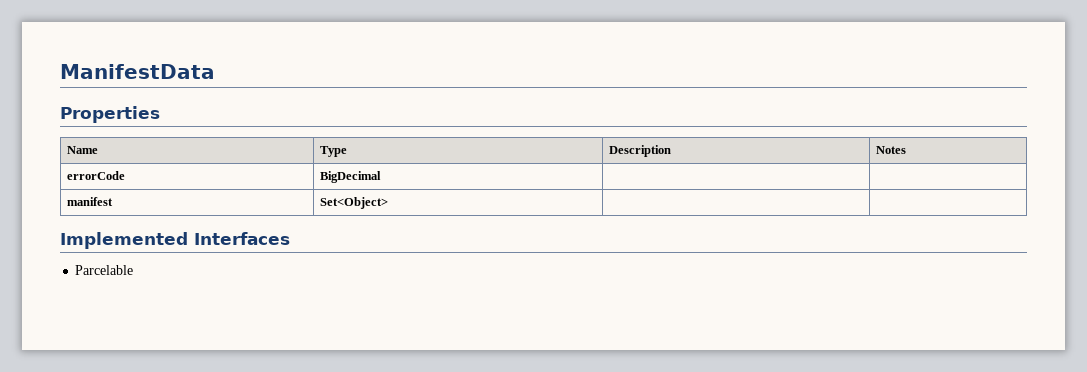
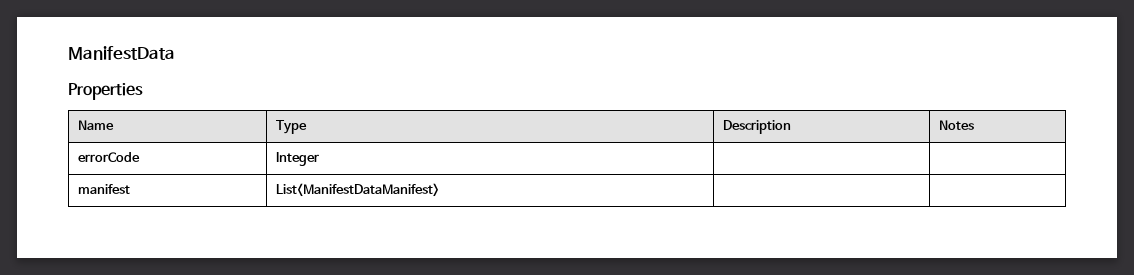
[319,171,381,183] BigDecimal -> [276,152,320,166] Integer
[319,197,388,209] [60,232,290,249] [75,265,134,275] Set<Object> | | // Implemented Interfaces // Parcelable -> [276,183,440,197] List<ManifestDataManifest> | |

